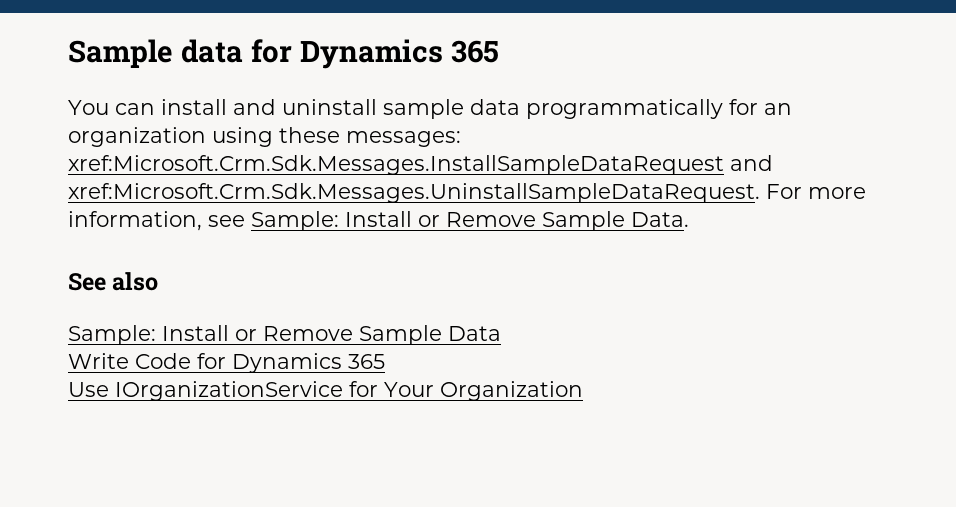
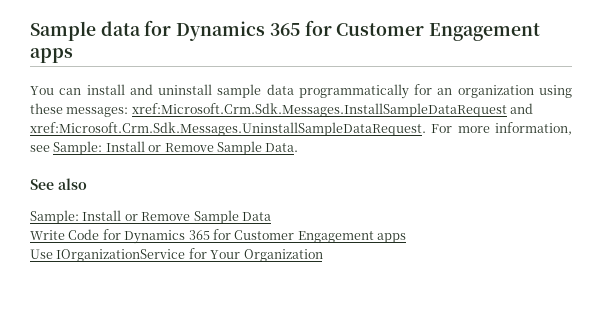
(499, 51) none -> [304,20,541,41] [30,48,73,63] for Customer Engagement apps
(385, 361) none -> [212,229,406,243] for Customer Engagement apps

